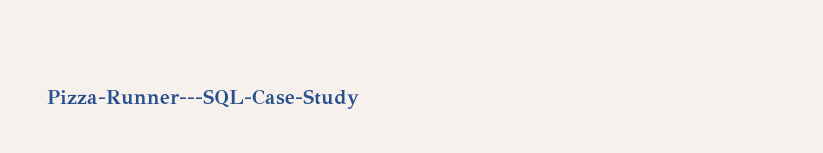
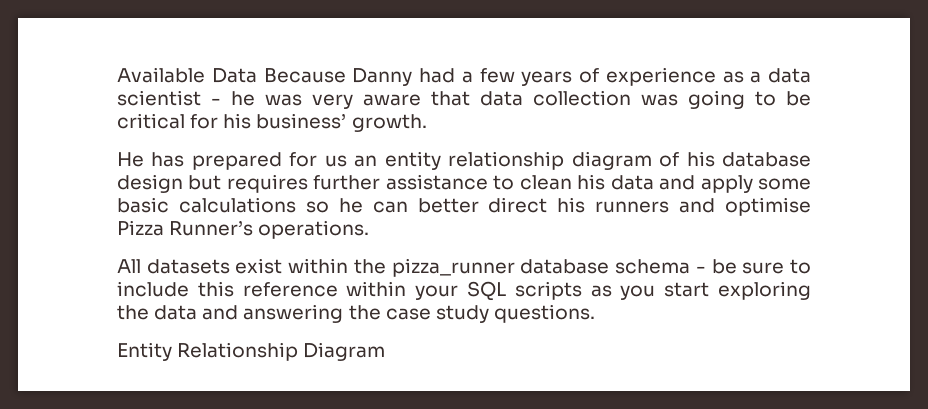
[47,89,359,109] Pizza-Runner---SQL-Case-Study -> [117,67,811,86] [117,90,811,109] [117,113,427,132] [117,151,812,170] [117,174,811,193] [117,197,811,216] [117,220,370,239] [117,258,812,277] [117,281,811,301] [117,304,595,323] [117,342,386,361] Available Data Because Danny had a few years of experience as a data scientist - he was very aware that data collection was going to be critical for his business’ growth. // He has prepared for us an entity relationship diagram of his database design but requires further assistance to clean his data and apply some basic calculations so he can better direct his runners and optimise Pizza Runner’s operations. // All datasets exist within the pizza_runner database schema - be sure to include this reference within your SQL scripts as you start exploring the data and answering the case study questions. // Entity Relationship Diagram

